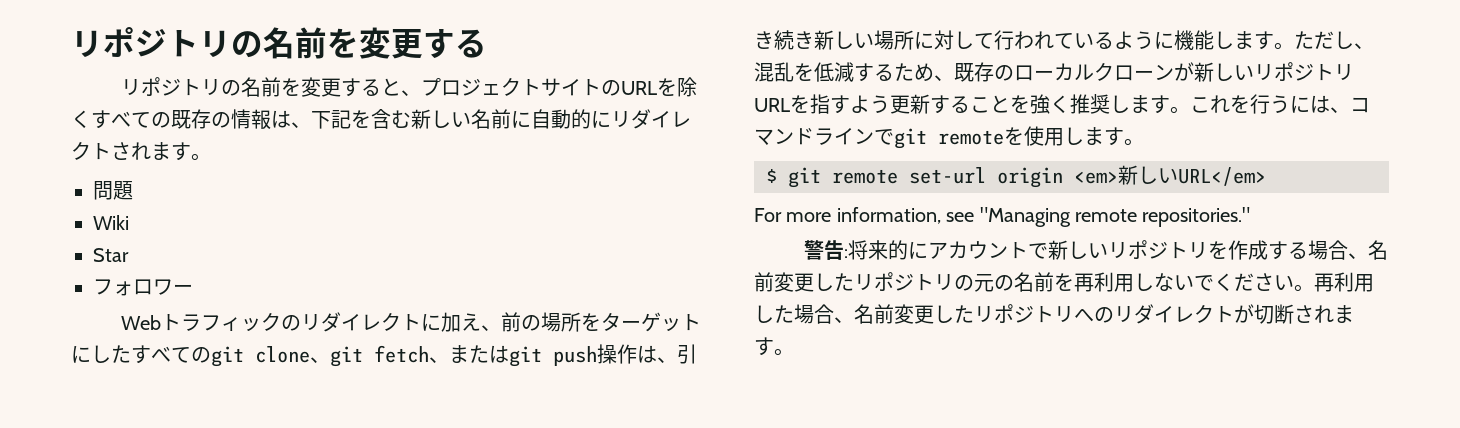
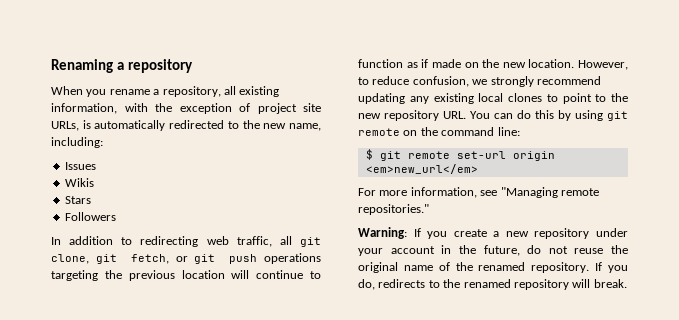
[71,27,487,59] [121,77,698,97] [71,109,691,130] [71,141,211,161] [93,181,133,200] [93,215,129,230] [93,248,129,262] [93,279,193,296] [121,312,702,332] [71,344,697,367] [754,30,1374,50] [754,62,1354,82] [754,94,1370,114] [754,126,1144,149] リポジトリの名前を変更する // リポジトリの名前を変更すると、プロジェクトサイトのURLを除くすべての既存の情報は、下記を含む新しい名前に自動的にリダイレクトされます。 // 問題 // Wiki // Star // フォロワー // Webトラフィックのリダイレクトに加え、前の場所をターゲットにしたすべてのgit clone、git fetch、またはgit push操作は、引き続き新しい場所に対して行われているように機能します。ただし、混乱を低減するため、既存のローカルクローンが新しいリポジトリURLを指すよう更新することを強く推奨します。これを行うには、コマンドラインでgit remoteを使用します。 -> [51,59,194,73] [51,86,280,97] [51,103,321,114] [51,120,321,131] [51,137,103,148] [64,162,96,170] [64,178,94,187] [64,196,91,204] [64,212,116,221] [51,236,321,247] [51,253,321,264] [51,270,321,281] [358,59,628,70] [358,76,601,87] [358,93,628,104] [358,110,628,121] [358,127,520,136] Renaming a repository // When you rename a repository, all existing information, with the exception of project site URLs, is automatically redirected to the new name, including: // Issues // Wikis // Stars // Followers // In addition to redirecting web traffic, all git clone, git fetch, or git push operations targeting the previous location will continue to function as if made on the new location. However, to reduce confusion, we strongly recommend updating any existing local clones to point to the new repository URL. You can do this by using git remote on the command line:
[1074,165,1266,186] <em>新しいURL</em> -> [365,164,478,174] <em>new_url</em>
[804,240,1389,260] [754,272,1374,292] [754,304,1354,324] [754,337,794,356] 警告:将来的にアカウントで新しいリポジトリを作成する場合、名前変更したリポジトリの元の名前を再利用しないでください。再利用した場合、名前変更したリポジトリへのリダイレクトが切断されます。 -> [358,227,628,239] [358,245,628,256] [358,262,628,273] [358,279,627,290] Warning: If you create a new repository under your account in the future, do not reuse the original name of the renamed repository. If you do, redirects to the renamed repository will break.

